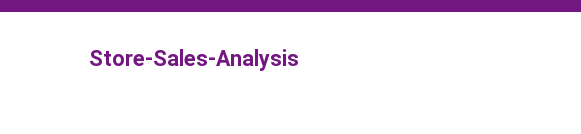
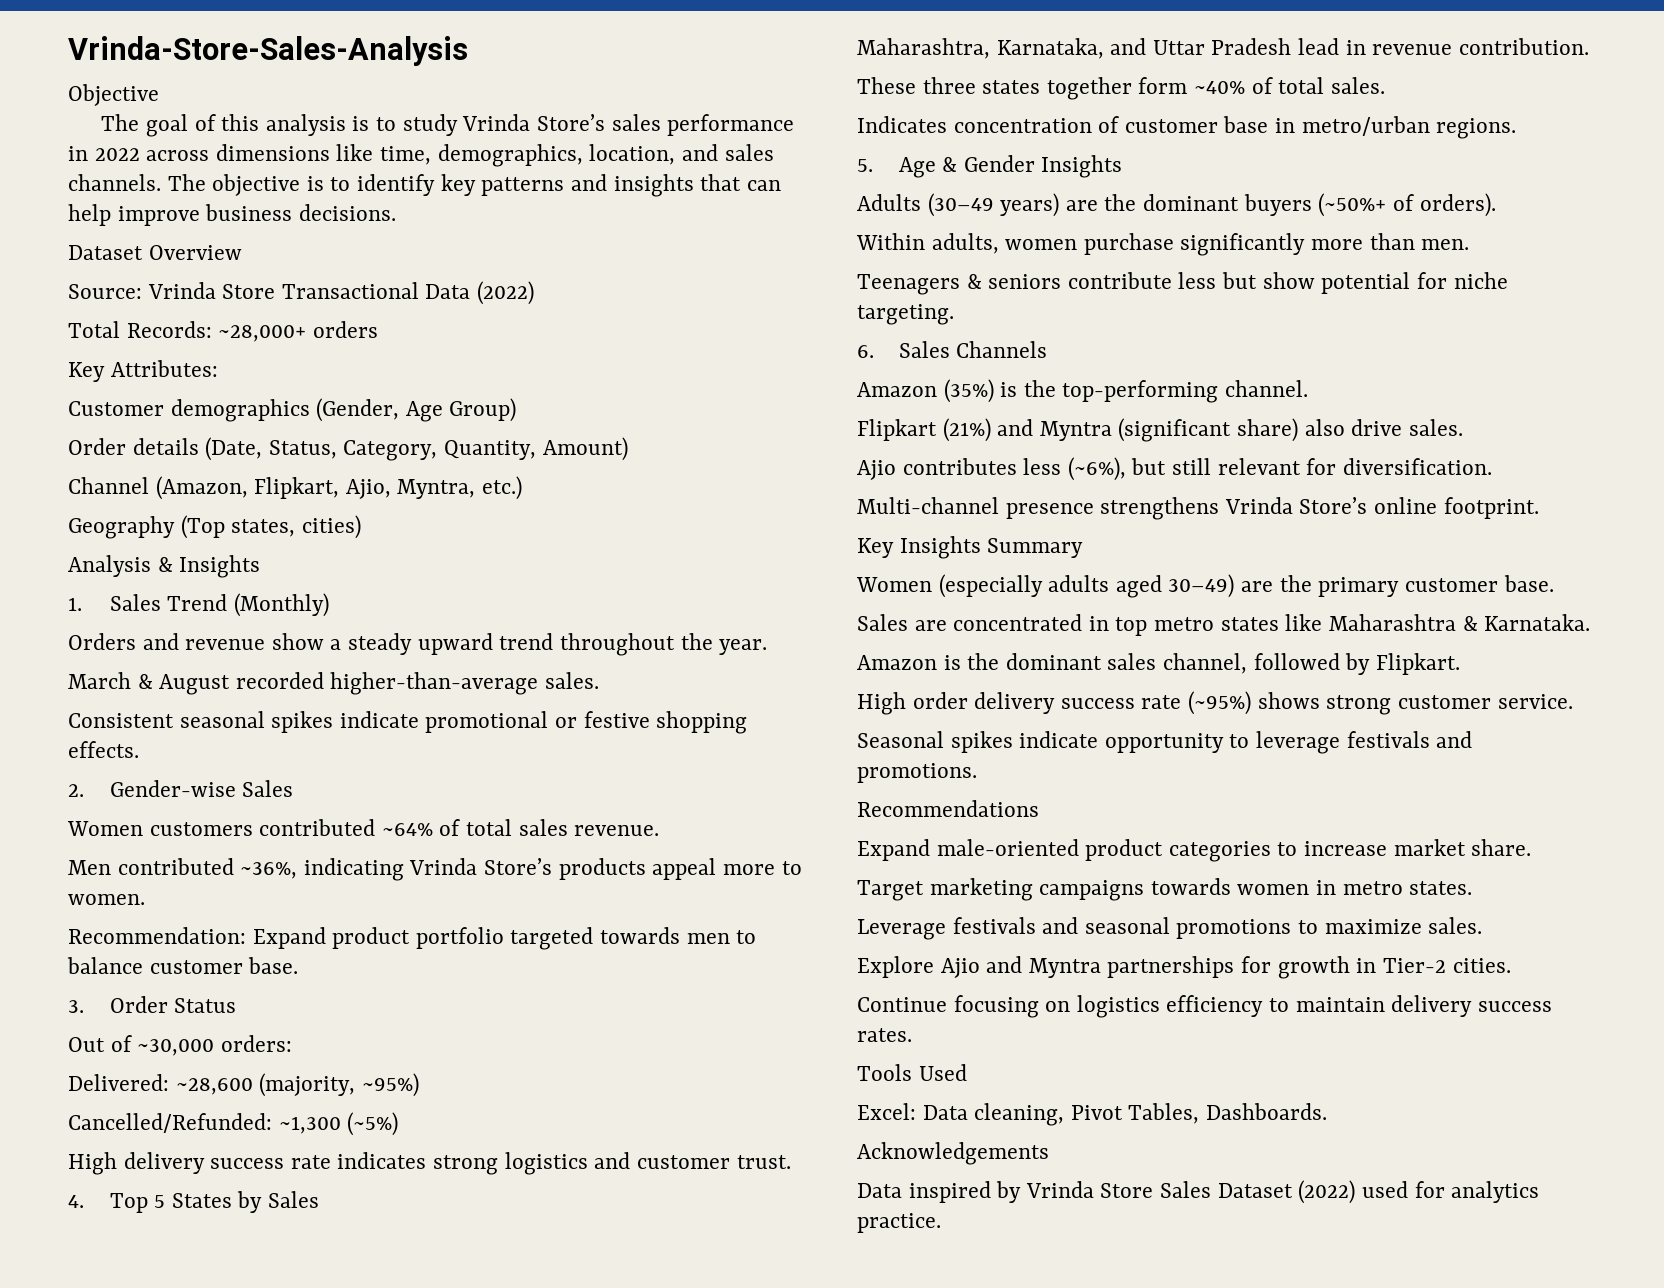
[89,49,299,71] Store-Sales-Analysis -> [68,36,468,66] [68,84,159,106] [101,114,795,137] [68,144,774,167] [68,174,781,197] [68,204,396,226] [68,245,242,260] [68,281,535,305] [68,321,378,342] [68,360,218,382] [68,398,517,422] [68,437,628,461] [68,476,523,500] [68,515,361,539] [68,555,261,578] [68,593,329,617] [68,633,768,656] [68,672,600,695] [68,711,748,734] [68,741,139,758] [68,780,294,797] [67,819,660,836] [68,858,802,881] [68,894,145,905] [68,927,757,950] [67,957,299,974] [68,996,237,1013] [68,1035,292,1056] [68,1073,419,1097] [68,1112,399,1136] [68,1152,791,1175] [68,1191,320,1213] [857,38,1589,59] [857,77,1385,100] [857,116,1517,139] [857,155,1123,178] [857,193,1496,217] [856,233,1470,256] [857,272,1508,295] [857,304,954,325] [857,341,1048,358] [857,379,1309,403] [857,418,1463,442] [857,457,1492,481] [857,497,1539,520] [857,536,1084,559] [856,574,1554,598] [857,614,1591,636] [857,653,1460,675] [857,691,1573,715] [857,731,1473,754] [857,763,977,783] [857,800,1039,817] [857,839,1532,862] [857,878,1473,901] [857,917,1483,940] [857,956,1511,979] [857,995,1552,1018] [857,1028,912,1042] [857,1064,967,1081] [857,1103,1328,1126] [857,1142,1049,1165] [857,1180,1540,1204] [857,1213,941,1233] Vrinda-Store-Sales-Analysis // Objective // The goal of this analysis is to study Vrinda Store’s sales performance in 2022 across dimensions like time, demographics, location, and sales channels. The objective is to identify key patterns and insights that can help improve business decisions. // Dataset Overview // Source: Vrinda Store Transactional Data (2022) // Total Records: ~28,000+ orders // Key Attributes: // Customer demographics (Gender, Age Group) // Order details (Date, Status, Category, Quantity, Amount) // Channel (Amazon, Flipkart, Ajio, Myntra, etc.) // Geography (Top states, cities) // Analysis & Insights // 1. Sales Trend (Monthly) // Orders and revenue show a steady upward trend throughout the year. // March & August recorded higher-than-average sales. // Consistent seasonal spikes indicate promotional or festive shopping effects. // 2. Gender-wise Sales // Women customers contributed ~64% of total sales revenue. // Men contributed ~36%, indicating Vrinda Store’s products appeal more to women. // Recommendation: Expand product portfolio targeted towards men to balance customer base. // 3. Order Status // Out of ~30,000 orders: // Delivered: ~28,600 (majority, ~95%) // Cancelled/Refunded: ~1,300 (~5%) // High delivery success rate indicates strong logistics and customer trust. // 4. Top 5 States by Sales // Maharashtra, Karnataka, and Uttar Pradesh lead in revenue contribution. // These three states together form ~40% of total sales. // Indicates concentration of customer base in metro/urban regions. // 5. Age & Gender Insights // Adults (30–49 years) are the dominant buyers (~50%+ of orders). // Within adults, women purchase significantly more than men. // Teenagers & seniors contribute less but show potential for niche targeting. // 6. Sales Channels // Amazon (35%) is the top-performing channel. // Flipkart (21%) and Myntra (significant share) also drive sales. // Ajio contributes less (~6%), but still relevant for diversification. // Multi-channel presence strengthens Vrinda Store’s online footprint. // Key Insights Summary // Women (especially adults aged 30–49) are the primary customer base. // Sales are concentrated in top metro states like Maharashtra & Karnataka. // Amazon is the dominant sales channel, followed by Flipkart. // High order delivery success rate (~95%) shows strong customer service. // Seasonal spikes indicate opportunity to leverage festivals and promotions. // Recommendations // Expand male-oriented product categories to increase market share. // Target marketing campaigns towards women in metro states. // Leverage festivals and seasonal promotions to maximize sales. // Explore Ajio and Myntra partnerships for growth in Tier-2 cities. // Continue focusing on logistics efficiency to maintain delivery success rates. // Tools Used // Excel: Data cleaning, Pivot Tables, Dashboards. // Acknowledgements // Data inspired by Vrinda Store Sales Dataset (2022) used for analytics practice.

